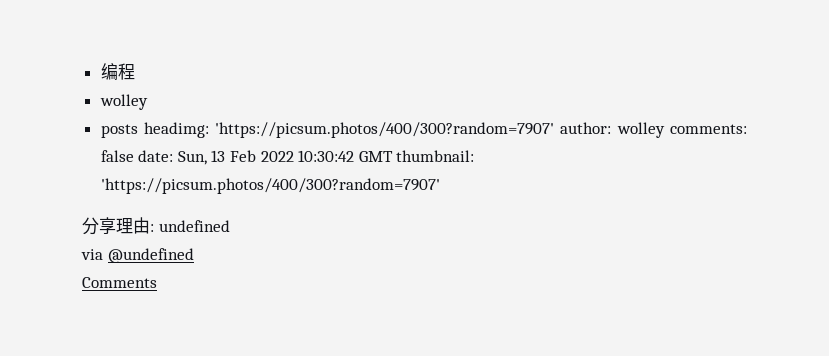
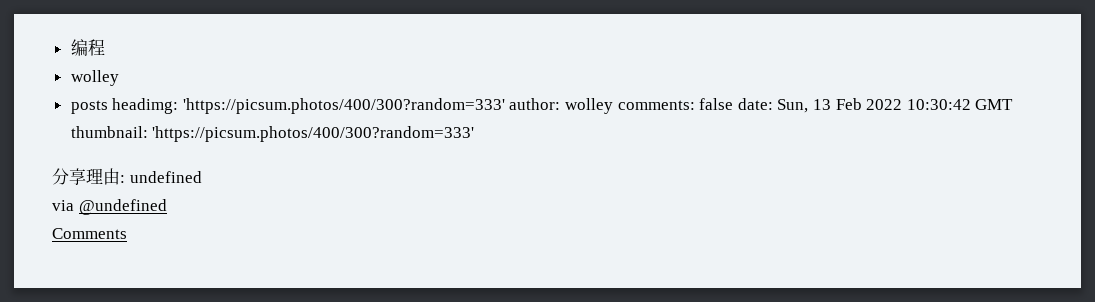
[215,122,555,138] 'https://picsum.photos/400/300?random=7907' -> [182,98,505,114] 'https://picsum.photos/400/300?random=333'
[100,178,440,194] 'https://picsum.photos/400/300?random=7907' -> [152,126,475,142] 'https://picsum.photos/400/300?random=333'

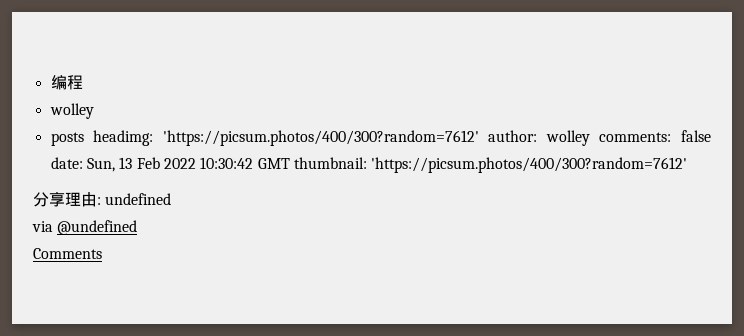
[182,98,505,114] 'https://picsum.photos/400/300?random=333' -> [162,130,479,146] 'https://picsum.photos/400/300?random=7612'
[152,126,475,142] 'https://picsum.photos/400/300?random=333' -> [371,157,688,173] 'https://picsum.photos/400/300?random=7612'

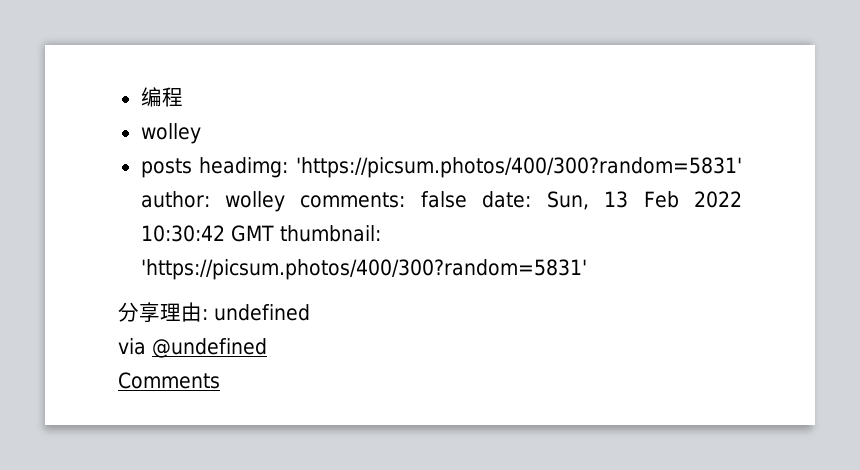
[162,130,479,146] 'https://picsum.photos/400/300?random=7612' -> [296,157,742,178] 'https://picsum.photos/400/300?random=5831'
[371,157,688,173] 'https://picsum.photos/400/300?random=7612' -> [140,259,587,280] 'https://picsum.photos/400/300?random=5831'

